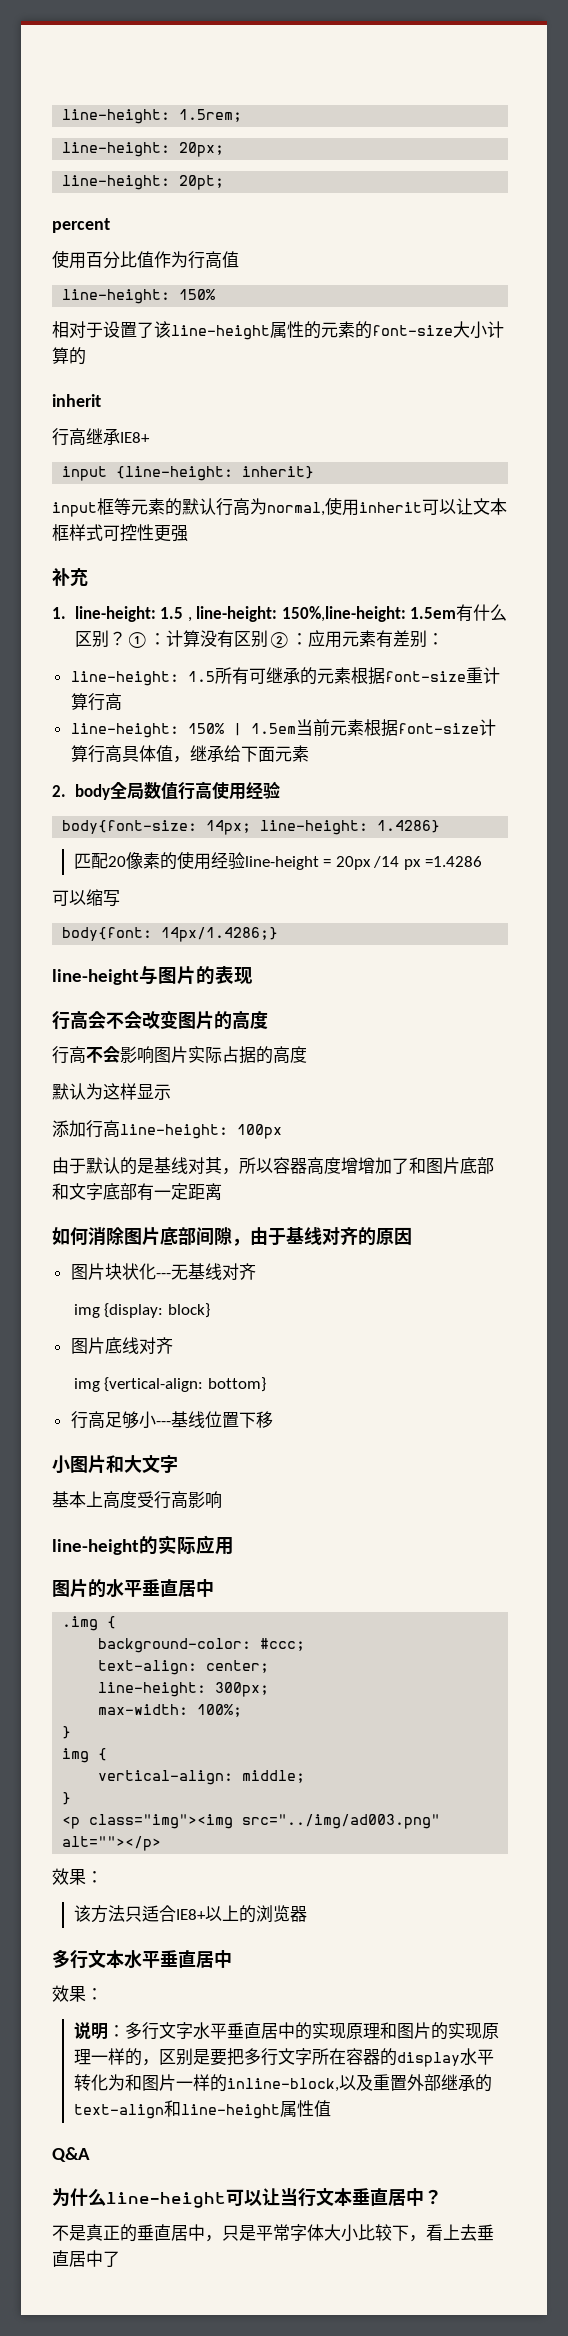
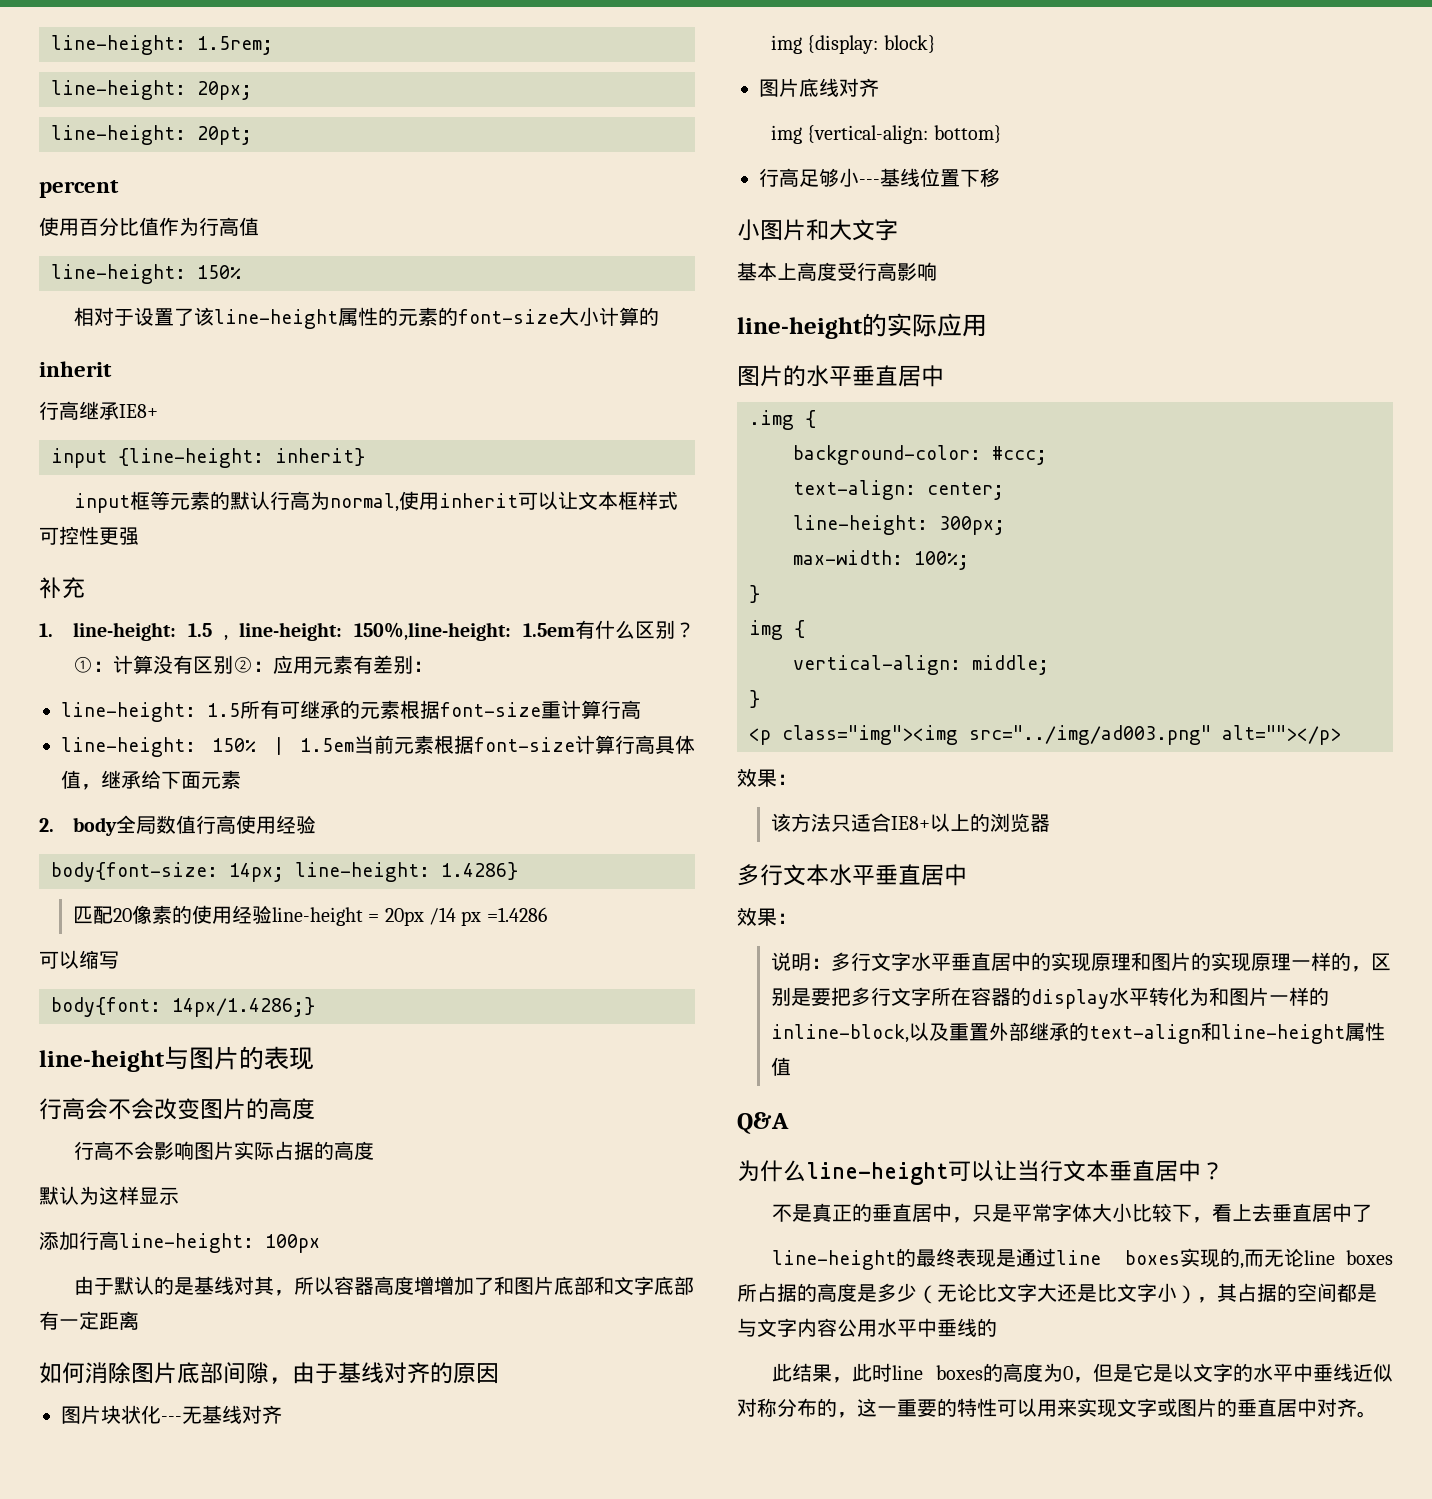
(120, 2259) none -> [772,1248,1393,1270] [737,1283,1377,1304] [737,1318,997,1337] [772,1363,1393,1383] [737,1398,1377,1418] // line-height的最终表现是通过line boxes实现的,而无论line boxes所占据的高度是多少（无论比文字大还是比文字小），其占据的空间都是与文字内容公用水平中垂线的 // 此结果，此时line boxes的高度为0，但是它是以文字的水平中垂线近似对称分布的，这一重要的特性可以用来实现文字或图片的垂直居中对齐。

